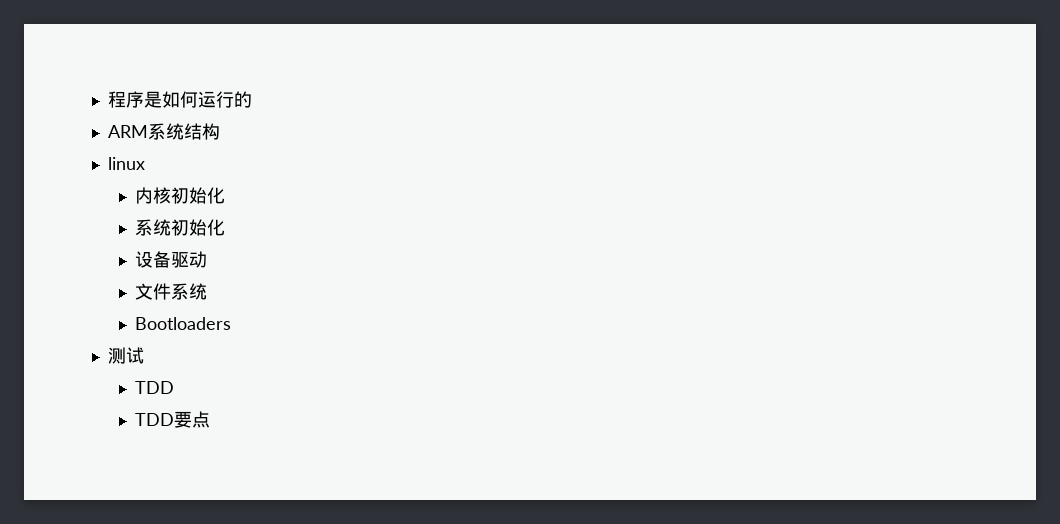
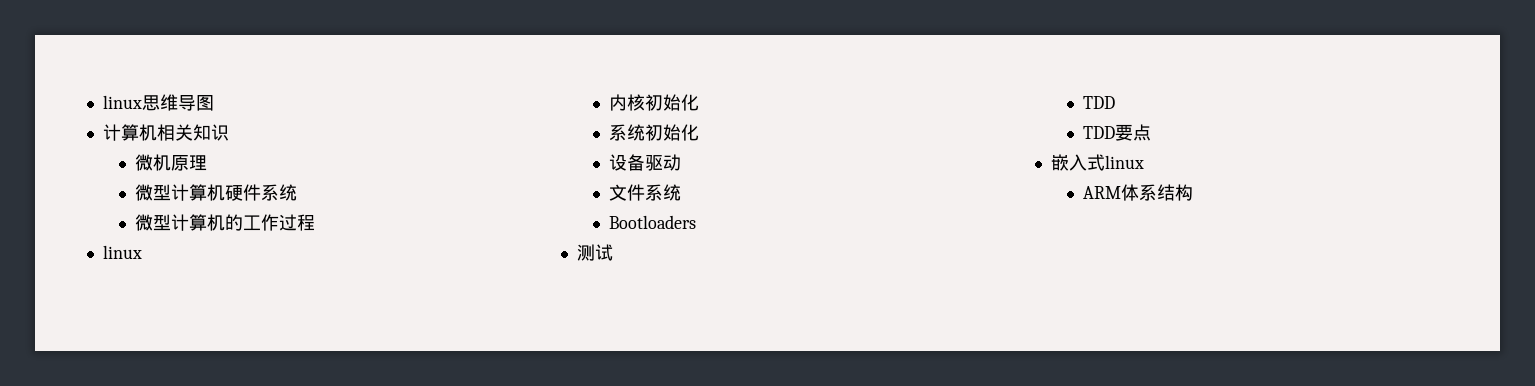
[107,91,252,108] [107,123,220,140] 程序是如何运行的 // ARM系统结构 -> [102,94,214,111] [102,124,229,141] [135,154,208,171] [135,184,298,201] [135,214,316,231] linux思维导图 // 计算机相关知识 // 微机原理 // 微型计算机硬件系统 // 微型计算机的工作过程
(211, 419) none -> [1050,154,1144,171] [1083,184,1194,201] // 嵌入式linux // ARM体系结构

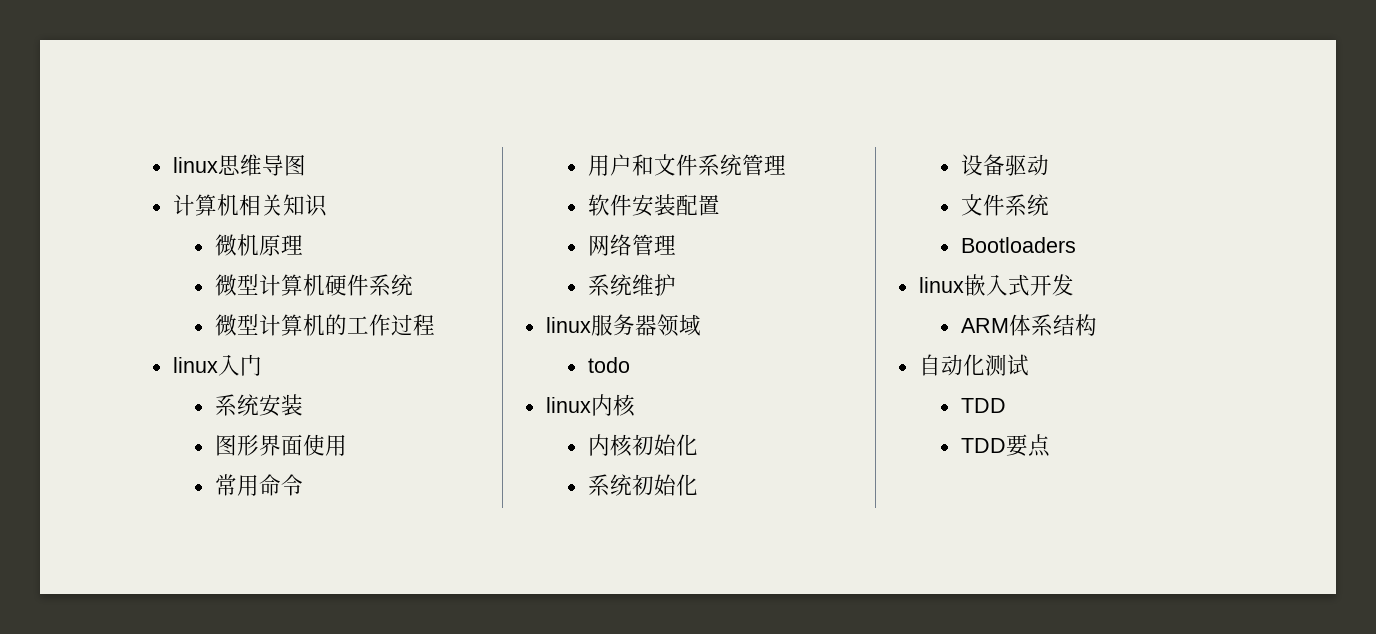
(142, 252) none -> [217,354,262,376] [214,394,303,417] [214,434,347,456] [214,474,303,496] [587,154,786,176] [587,194,720,217] [587,234,676,256] [587,274,676,296] [545,314,701,337] [587,357,630,373] [545,394,635,417] 入门 // 系统安装 // 图形界面使用 // 常用命令 // 用户和文件系统管理 // 软件安装配置 // 网络管理 // 系统维护 // linux服务器领域 // todo // linux内核
(697, 222) none -> [918,274,1074,296] [960,314,1097,336] [918,354,985,376] linux嵌入式开发 // ARM体系结构 // 自动化
[1050,154,1144,171] [1083,184,1194,201] // 嵌入式linux // ARM体系结构 -> (1050, 445) none

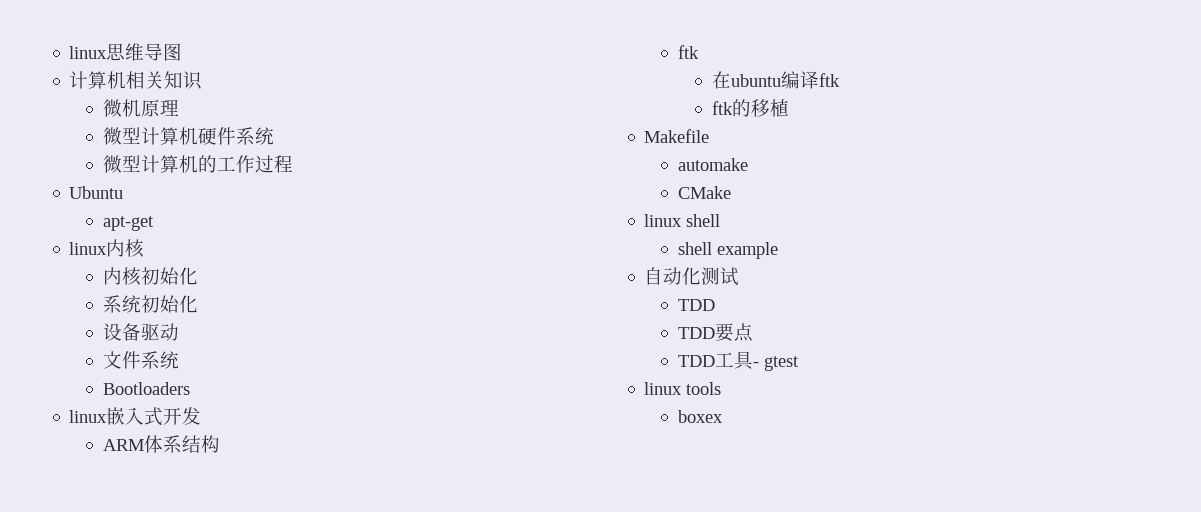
[172,354,262,376] [214,394,303,417] [214,434,347,456] [214,474,303,496] [587,154,786,176] [587,194,720,217] [587,234,676,256] [587,274,676,296] [545,314,701,337] [587,357,630,373] linux入门 // 系统安装 // 图形界面使用 // 常用命令 // 用户和文件系统管理 // 软件安装配置 // 网络管理 // 系统维护 // linux服务器领域 // todo -> [69,186,124,199] [102,216,154,231] Ubuntu // apt-get
(1097, 325) none -> [677,45,699,59] [711,71,840,89] [711,99,789,117] [644,129,710,143] [677,158,748,171] [677,186,731,199] [644,214,721,227] [677,242,778,259] // ftk // 在ubuntu编译ftk // ftk的移植 // Makefile // automake // CMake // linux shell // shell example
(1050, 445) none -> [677,351,799,371] [644,382,722,395] [677,410,723,423] // TDD工具- gtest // linux tools // boxex

